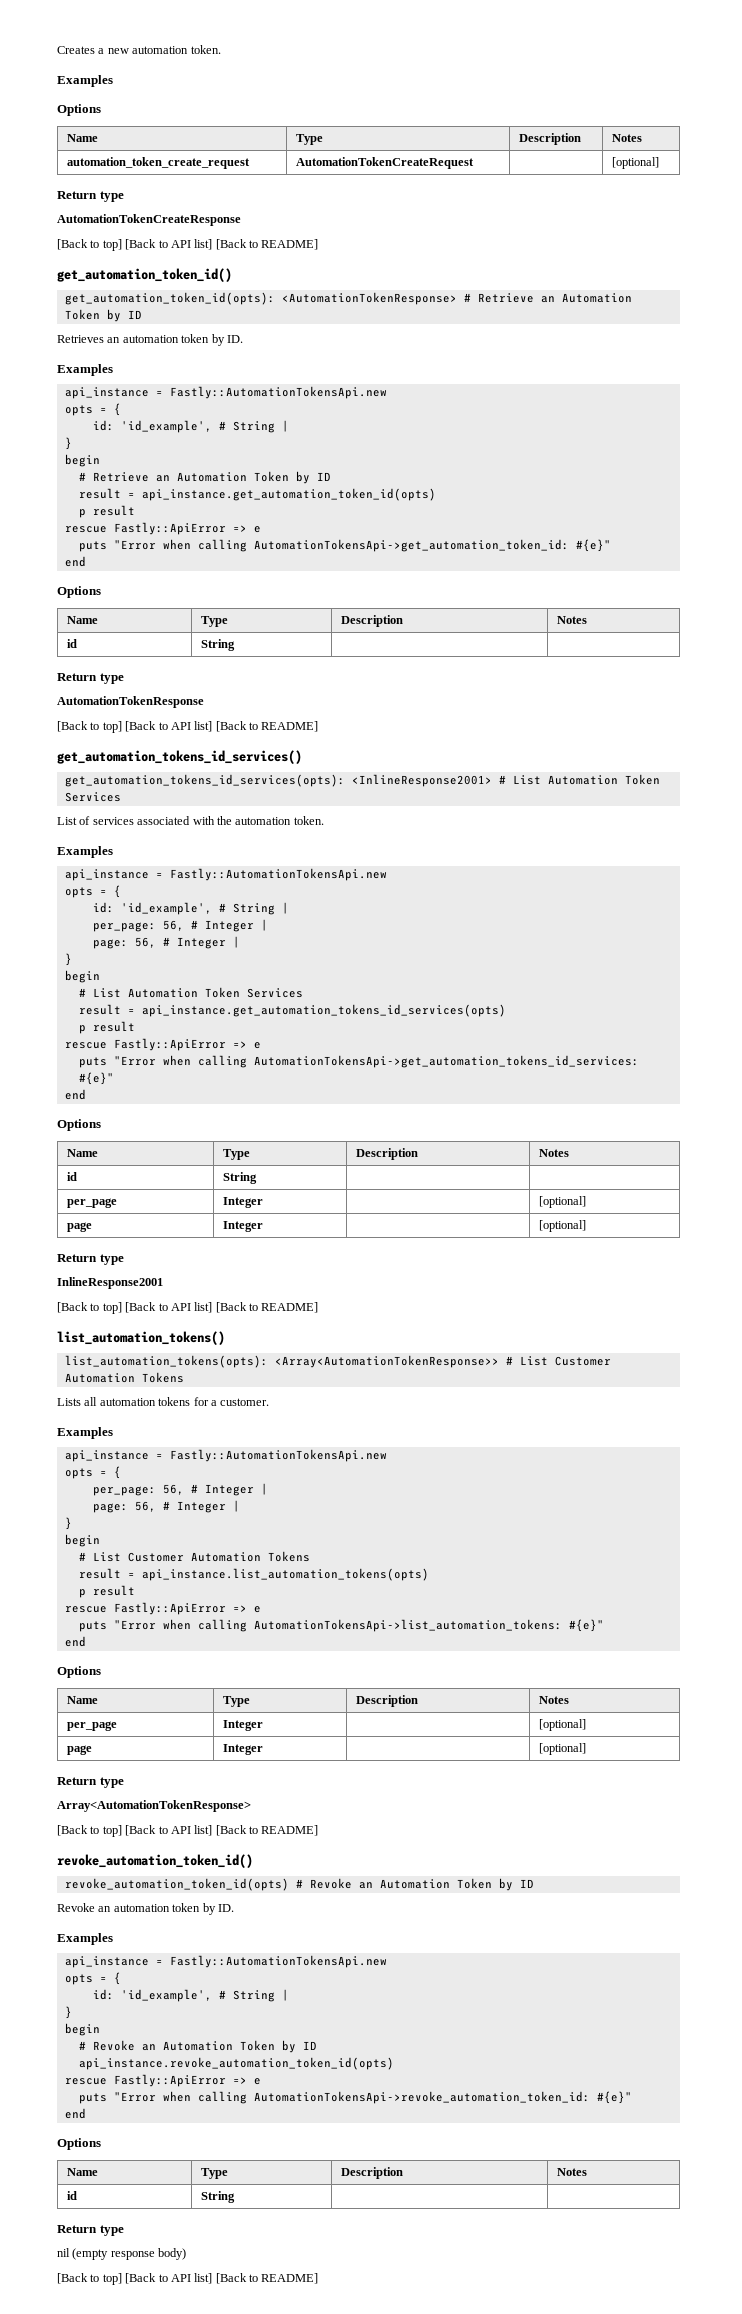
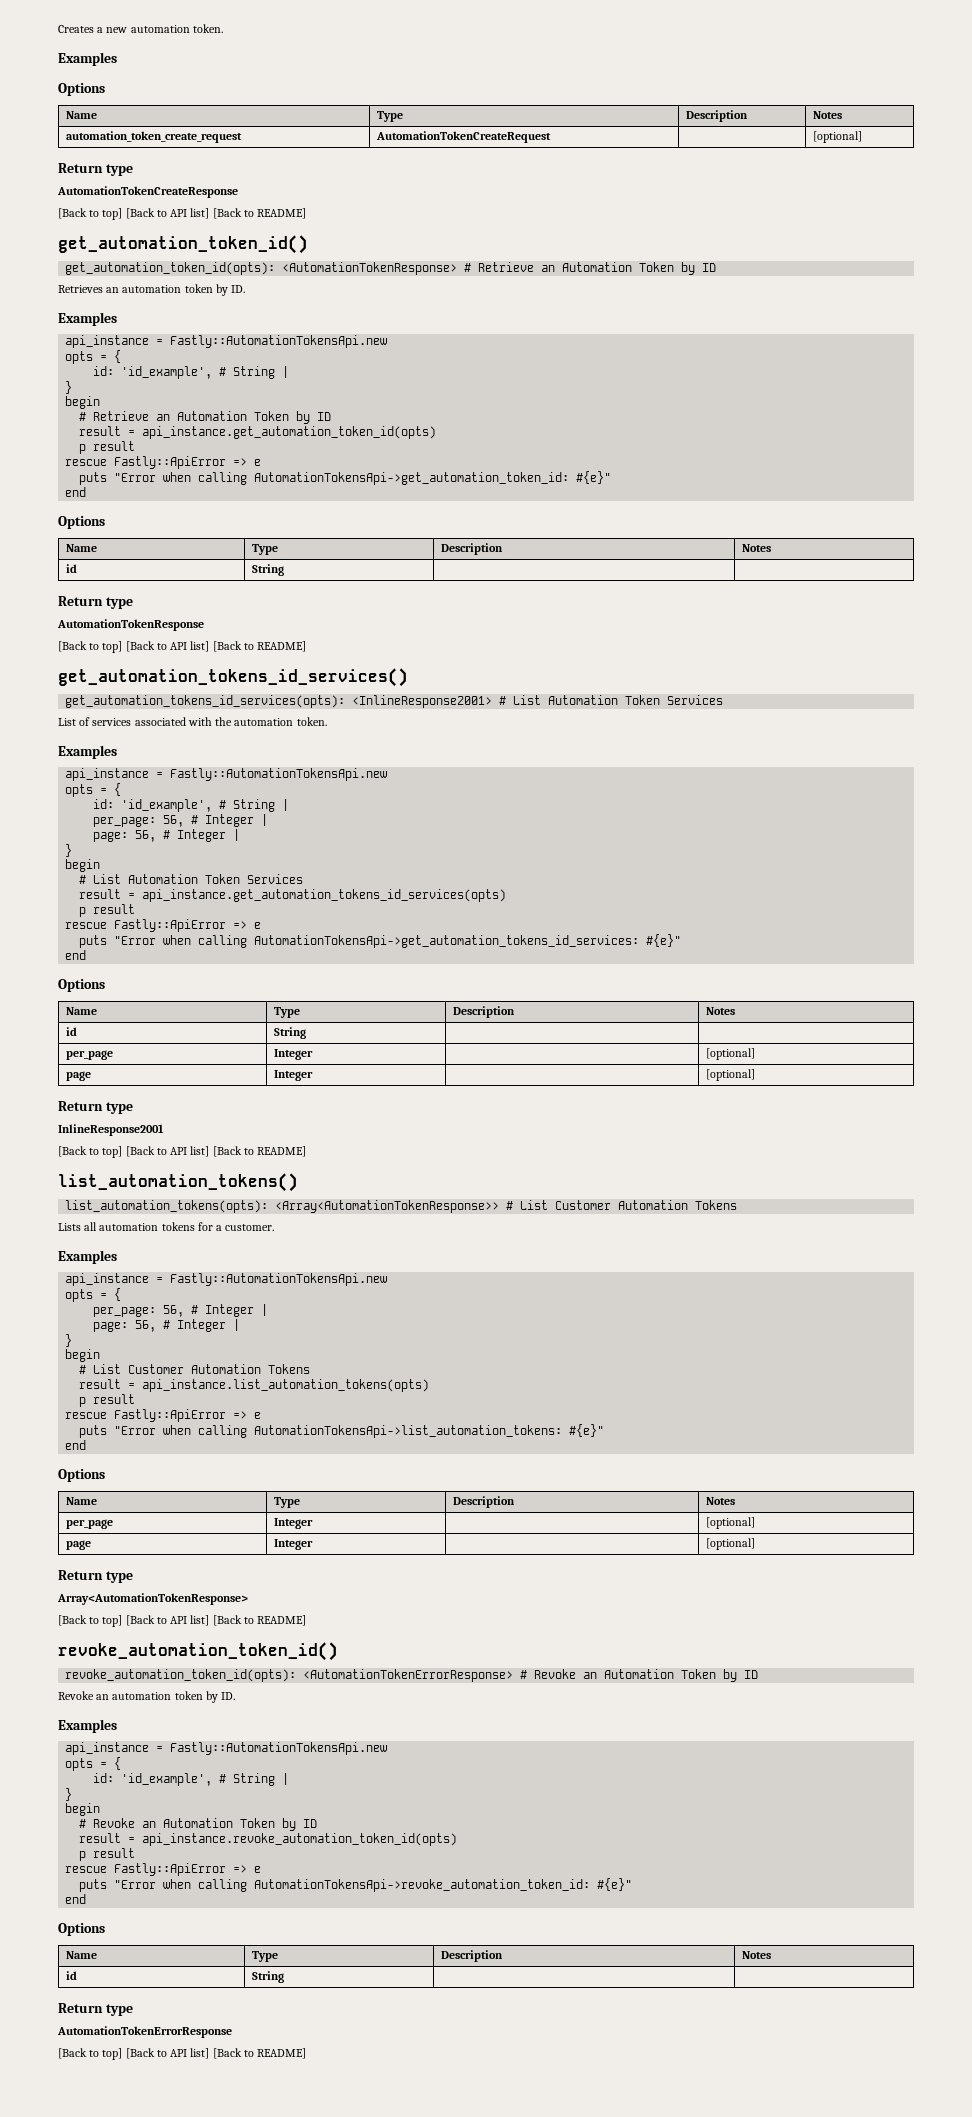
[64,1878,289,1891] revoke_automation_token_id(opts) -> [65,1669,514,1682] revoke_automation_token_id(opts): <AutomationTokenErrorResponse>
(317, 2045) none -> [79,1833,136,1843] result =
(394, 2063) none -> [79,1848,136,1861] // p result
[57,2248,187,2260] nil (empty response body) -> [57,2026,232,2038] AutomationTokenErrorResponse

